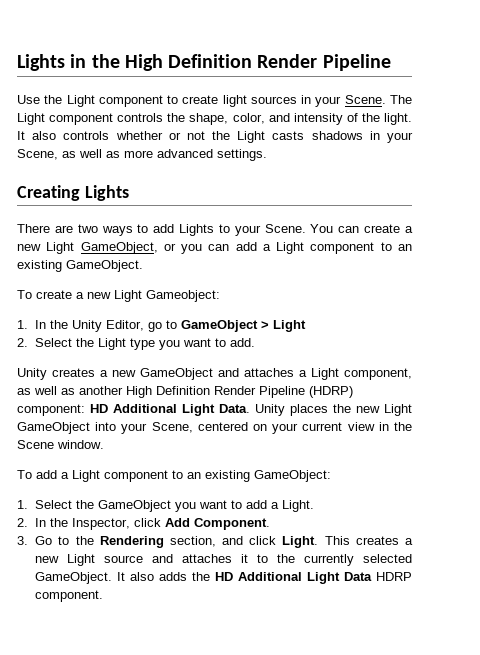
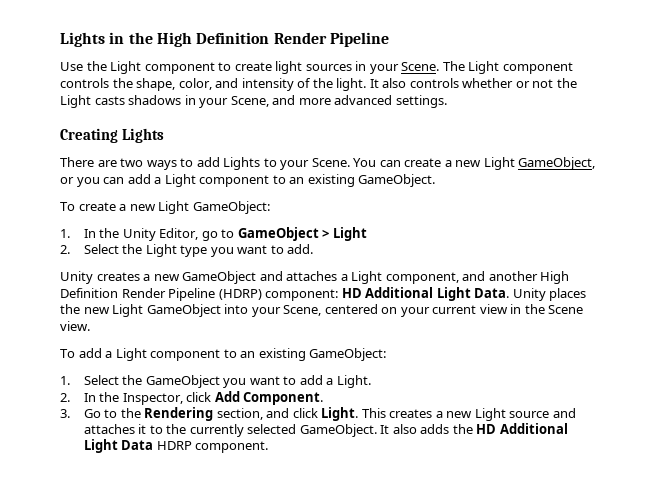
[62,149,120,158] as well as -> [272,95,296,105] and
[146,290,220,302] Gameobject: -> [192,201,270,214] GameObject:
[17,386,75,395] as well as -> [462,271,486,281] and
[57,440,104,449] window. -> [60,321,90,331] view.

